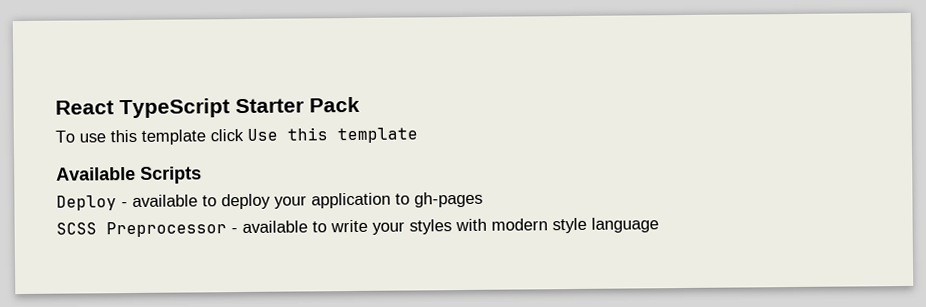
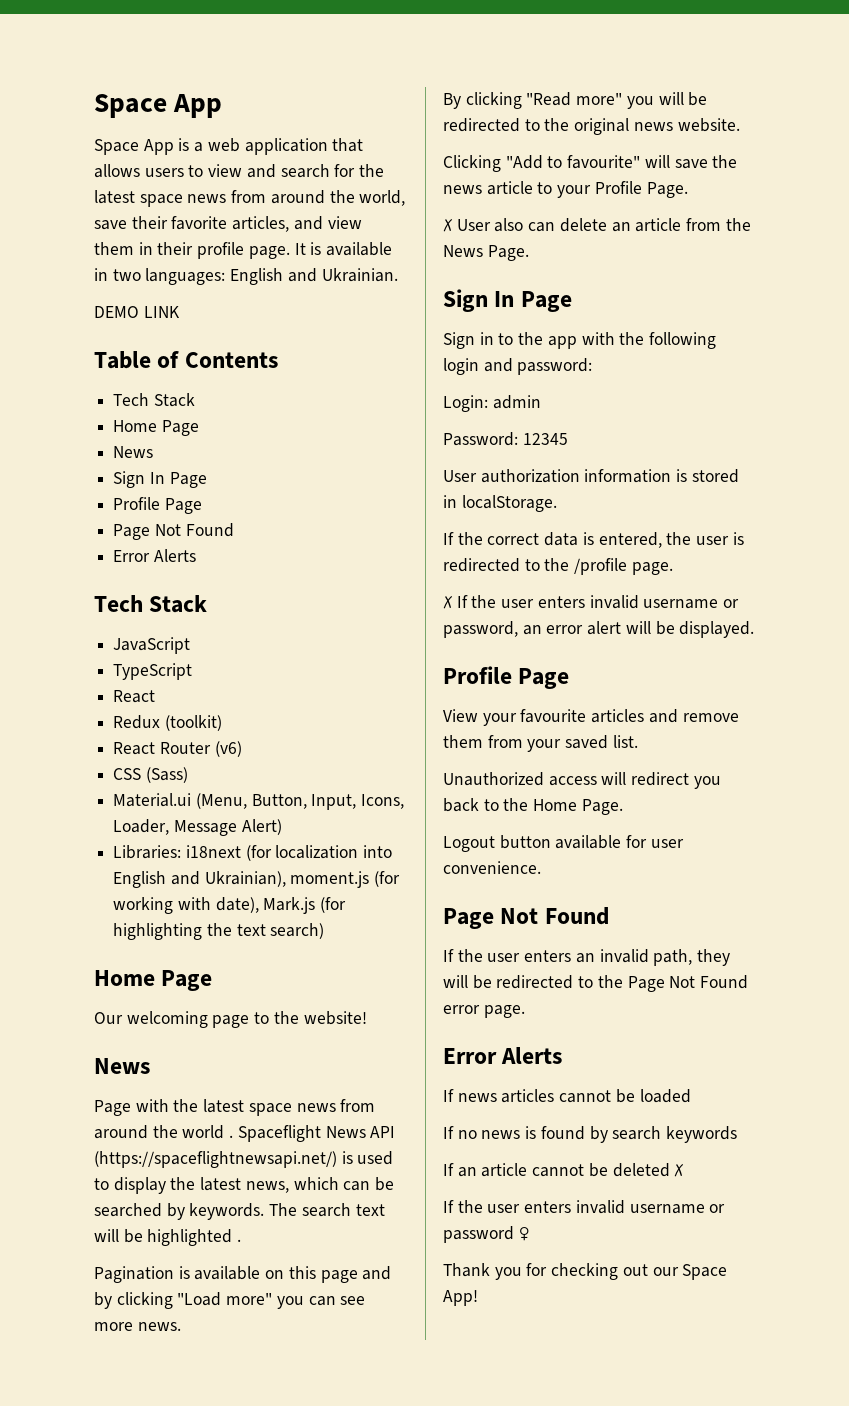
[55,96,360,119] [55,127,418,145] [56,166,202,184] [56,191,483,211] [56,217,659,238] React TypeScript Starter Pack // To use this template click Use this template // Available Scripts // Deploy - available to deploy your application to gh-pages // SCSS Preprocessor - available to write your styles with modern style language -> [94,94,223,118] [94,138,364,155] [94,164,385,178] [94,190,406,207] [94,216,362,232] [94,242,393,259] [94,268,398,285] [94,306,180,318] [94,351,278,369] [113,393,195,407] [113,420,199,436] [113,446,154,458] [113,471,207,488] [113,497,202,514] [113,523,234,540] [113,549,196,562] [94,595,208,613] [113,637,191,654] [113,663,193,680] [113,690,156,703] [113,715,222,731] [113,741,242,757] [113,767,188,783] [113,793,405,810] [113,819,282,836] [113,845,393,861] [113,871,401,888] [113,897,347,914] [113,923,325,940] [94,970,213,991] [94,1011,367,1028] [94,1058,150,1074] [94,1099,376,1116] [94,1125,396,1142] [94,1151,394,1168] [94,1177,395,1194] [94,1203,385,1220] [94,1229,242,1246] [94,1266,392,1283] [94,1292,366,1309] [94,1322,181,1331] [443,92,708,109] [443,118,740,135] [443,155,738,172] [443,181,688,198] [443,218,751,232] [443,245,529,261] [443,289,572,312] [443,332,717,349] [443,358,593,375] [443,395,541,412] [443,432,568,446] [443,469,739,483] [443,495,557,512] [443,532,744,548] [443,558,673,575] [443,595,740,609] [443,621,755,638] [443,666,570,689] [443,709,739,726] [443,735,638,752] [443,772,721,789] [443,798,623,815] [443,835,684,852] [443,861,541,874] [443,907,609,929] [443,949,731,966] [443,975,749,992] [443,1005,525,1018] [443,1047,563,1064] [443,1089,691,1103] [443,1126,738,1143] [443,1163,685,1177] [443,1200,726,1214] [443,1226,530,1243] [443,1263,728,1280] [443,1290,478,1306] Space App // Space App is a web application that allows users to view and search for the latest space news from around the world, save their favorite articles, and view them in their profile page. It is available in two languages: English and Ukrainian. // DEMO LINK // Table of Contents // Tech Stack // Home Page // News // Sign In Page // Profile Page // Page Not Found // Error Alerts // Tech Stack // JavaScript // TypeScript // React // Redux (toolkit) // React Router (v6) // CSS (Sass) // Material.ui (Menu, Button, Input, Icons, Loader, Message Alert) // Libraries: i18next (for localization into English and Ukrainian), moment.js (for working with date), Mark.js (for highlighting the text search) // Home Page // Our welcoming page to the website! // News // Page with the latest space news from around the world . Spaceflight News API (https://spaceflightnewsapi.net/) is used to display the latest news, which can be searched by keywords. The search text will be highlighted . // Pagination is available on this page and by clicking "Load more" you can see more news. // By clicking "Read more" you will be redirected to the original news website. // Clicking "Add to favourite" will save the news article to your Profile Page. // ✗ User also can delete an article from the News Page. // Sign In Page // Sign in to the app with the following login and password: // Login: admin // Password: 12345 // User authorization information is stored in localStorage. // If the correct data is entered, the user is redirected to the /profile page. // ✗ If the user enters invalid username or password, an error alert will be displayed. // Profile Page // View your favourite articles and remove them from your saved list. // Unauthorized access will redirect you back to the Home Page. // Logout button available for user convenience. // Page Not Found // If the user enters an invalid path, they will be redirected to the Page Not Found error page. // Error Alerts // If news articles cannot be loaded // If no news is found by search keywords // If an article cannot be deleted ✗ // If the user enters invalid username or password ♀ // Thank you for checking out our Space App!

